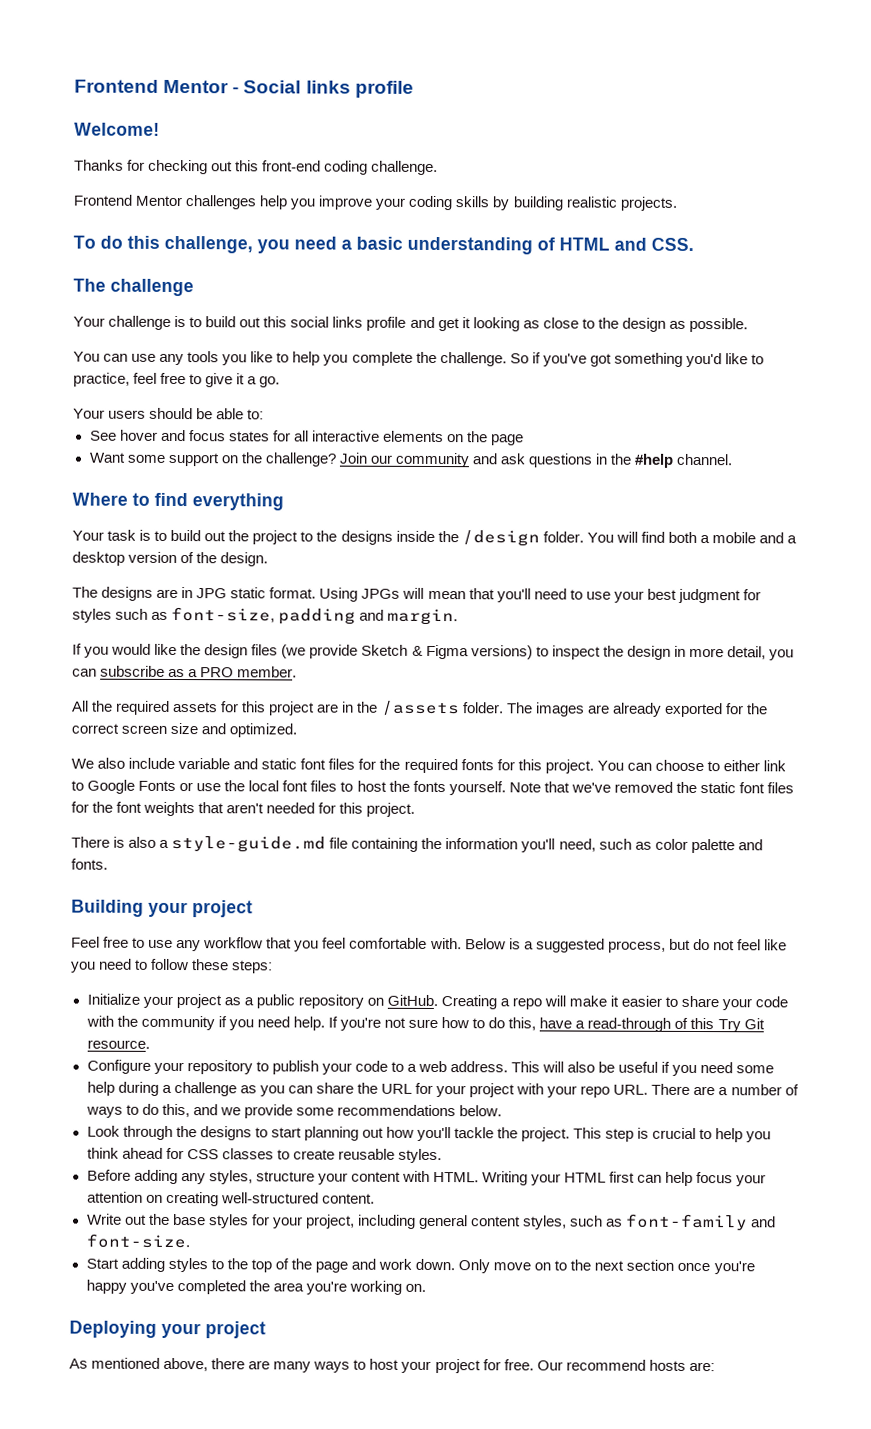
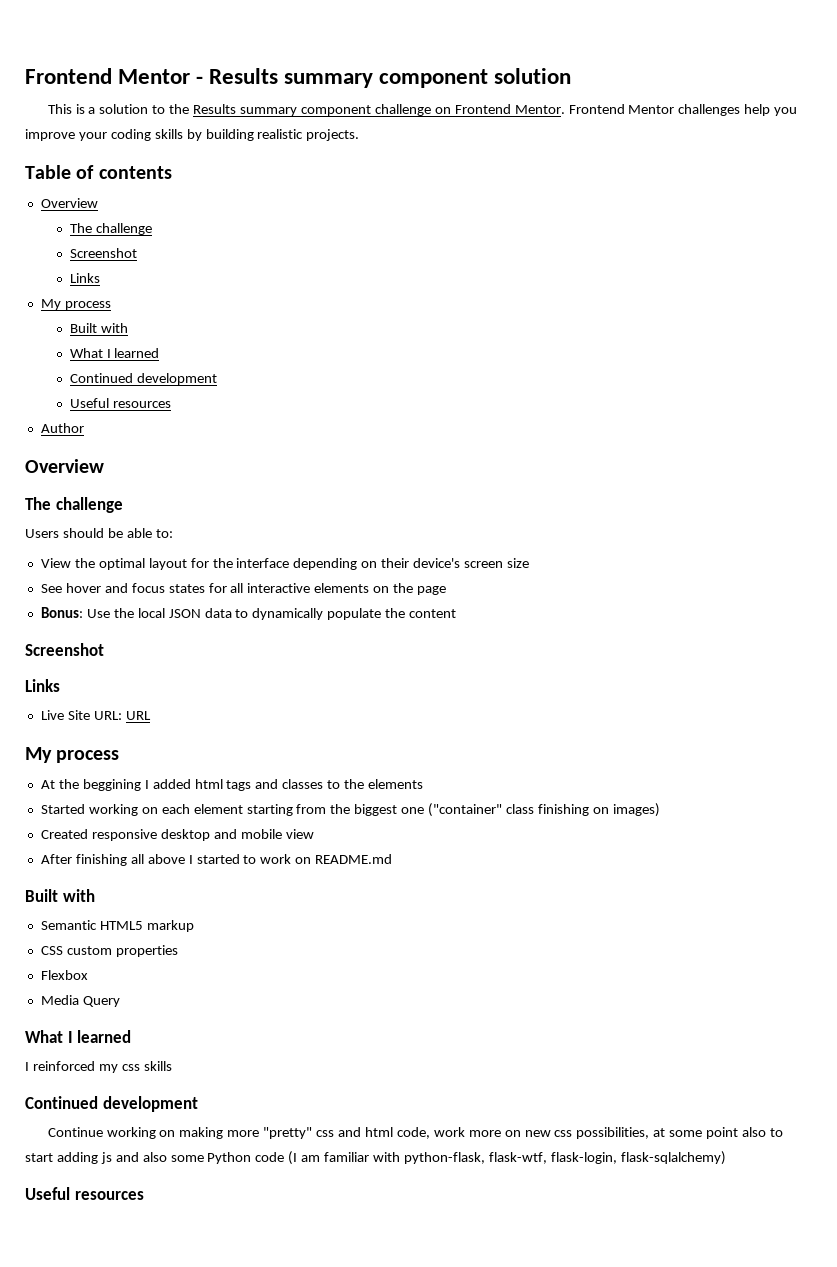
[243,80,414,98] [74,122,160,136] [74,159,439,176] Social links profile // Welcome! // Thanks for checking out this front-end coding challenge. // -> [209,68,572,88] [47,104,565,116] Results summary component solution // This is a solution to the Results summary component challenge on Frontend Mentor.
[73,235,694,255] [73,278,194,297] [73,315,748,333] [73,351,764,368] [73,372,281,388] [73,407,265,420] To do this challenge, you need a basic understanding of HTML and CSS. // The challenge // Your challenge is to build out this social links profile and get it looking as close to the design as possible. // You can use any tools you like to help you complete the challenge. So if you've got something you'd like to practice, feel free to give it a go. // Your users should be able to: -> [25,165,172,179] [40,198,98,208] [69,223,152,235] [69,248,137,258] [69,273,100,283] [40,299,111,310] [69,323,128,333] [69,348,160,358] [69,373,217,385] [69,398,171,408] [40,423,84,433] [25,459,104,473] [25,497,123,513] [25,528,173,538] [40,558,529,570] Table of contents // Overview // The challenge // Screenshot // Links // My process // Built with // What I learned // Continued development // Useful resources // Author // Overview // The challenge // Users should be able to: // View the optimal layout for the interface depending on their device's screen size
[88,452,734,468] [72,492,284,511] [72,529,798,547] [72,551,269,567] [72,586,761,604] [72,606,459,626] [72,643,794,661] [72,665,298,678] [72,700,768,718] [71,722,298,738] [71,757,786,774] [71,779,795,796] [71,801,416,817] [71,835,763,854] [71,858,108,870] [71,899,253,918] [71,936,787,953] [71,958,274,974] [86,993,789,1011] [85,1015,765,1033] [86,1039,150,1049] [86,1059,775,1077] [86,1081,799,1098] [85,1103,502,1119] [86,1125,772,1143] [86,1147,442,1164] [86,1169,767,1187] [86,1191,375,1207] [86,1213,777,1231] [85,1233,191,1249] [85,1257,755,1275] [85,1279,426,1295] [69,1320,266,1339] [69,1357,715,1374] Want some support on the challenge? Join our community and ask questions in the #help channel. // Where to find everything // Your task is to build out the project to the designs inside the /design folder. You will find both a mobile and a desktop version of the design. // The designs are in JPG static format. Using JPGs will mean that you'll need to use your best judgment for styles such as font-size, padding and margin. // If you would like the design files (we provide Sketch & Figma versions) to inspect the design in more detail, you can subscribe as a PRO member. // All the required assets for this project are in the /assets folder. The images are already exported for the correct screen size and optimized. // We also include variable and static font files for the required fonts for this project. You can choose to either link to Google Fonts or use the local font files to host the fonts yourself. Note that we've removed the static font files for the font weights that aren't needed for this project. // There is also a style-guide.md file containing the information you'll need, such as color palette and fonts. // Building your project // Feel free to use any workflow that you feel comfortable with. Below is a suggested process, but do not feel like you need to follow these steps: // Initialize your project as a public repository on GitHub. Creating a repo will make it easier to share your code with the community if you need help. If you're not sure how to do this, have a read-through of this Try Git resource. // Configure your repository to publish your code to a web address. This will also be useful if you need some help during a challenge as you can share the URL for your project with your repo URL. There are a number of ways to do this, and we provide some recommendations below. // Look through the designs to start planning out how you'll tackle the project. This step is crucial to help you think ahead for CSS classes to create reusable styles. // Before adding any styles, structure your content with HTML. Writing your HTML first can help focus your attention on creating well-structured content. // Write out the base styles for your project, including general content styles, such as font-family and font-size. // Start adding styles to the top of the page and work down. Only move on to the next section once you're happy you've completed the area you're working on. // Deploying your project // As mentioned above, there are many ways to host your project for free. Our recommend hosts are: -> [40,607,457,620] [25,643,104,656] [25,679,60,692] [40,710,151,720] [25,747,120,763] [40,779,424,791] [40,803,660,817] [40,829,314,841] [40,854,393,866] [25,889,95,902] [40,920,194,932] [40,945,178,957] [40,970,88,980] [40,995,120,1007] [25,1030,132,1043] [25,1061,172,1073] [25,1096,198,1112] [47,1127,783,1139] [25,1151,726,1165] [25,1187,144,1200] Bonus: Use the local JSON data to dynamically populate the content // Screenshot // Links // Live Site URL: URL // My process // At the beggining I added html tags and classes to the elements // Started working on each element starting from the biggest one ("container" class finishing on images) // Created responsive desktop and mobile view // After finishing all above I started to work on README.md // Built with // Semantic HTML5 markup // CSS custom properties // Flexbox // Media Query // What I learned // I reinforced my css skills // Continued development // Continue working on making more "pretty" css and html code, work more on new css possibilities, at some point also to start adding js and also some Python code (I am familiar with python-flask, flask-wtf, flask-login, flask-sqlalchemy) // Useful resources

